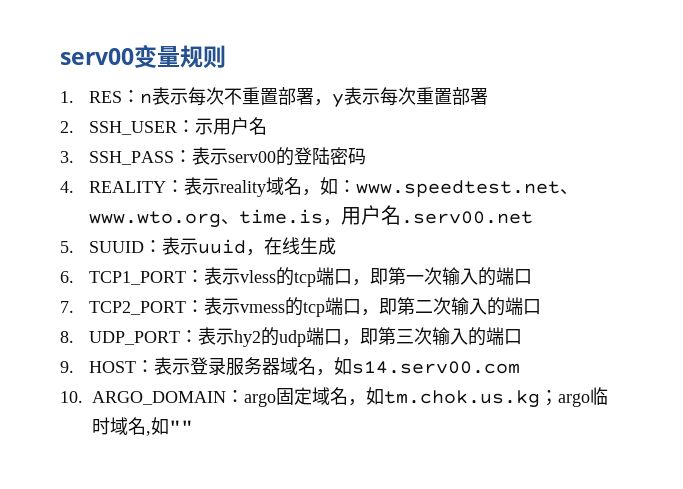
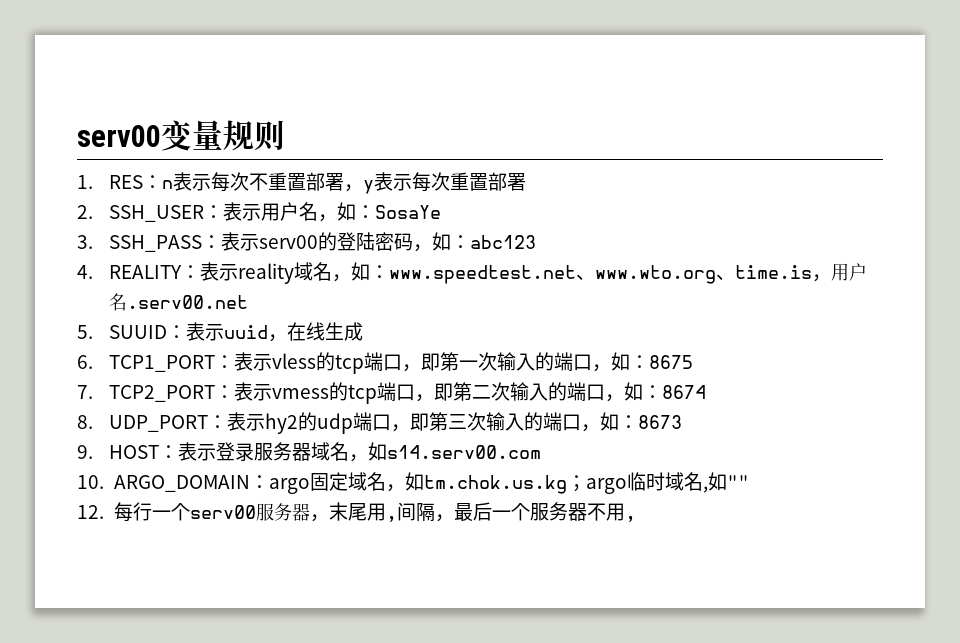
(196, 126) none -> [222,202,242,221] 表
(268, 126) none -> [317,202,441,222] ，如：SosaYe
(367, 156) none -> [412,232,536,252] ，如：abc123
(533, 277) none -> [591,352,693,372] ，如：8675
(542, 307) none -> [604,382,706,402] ，如：8674
(523, 337) none -> [580,412,682,432] ，如：8673
(193, 426) none -> [77,502,636,522] // 12.每行一个serv00服务器，末尾用,间隔，最后一个服务器不用,

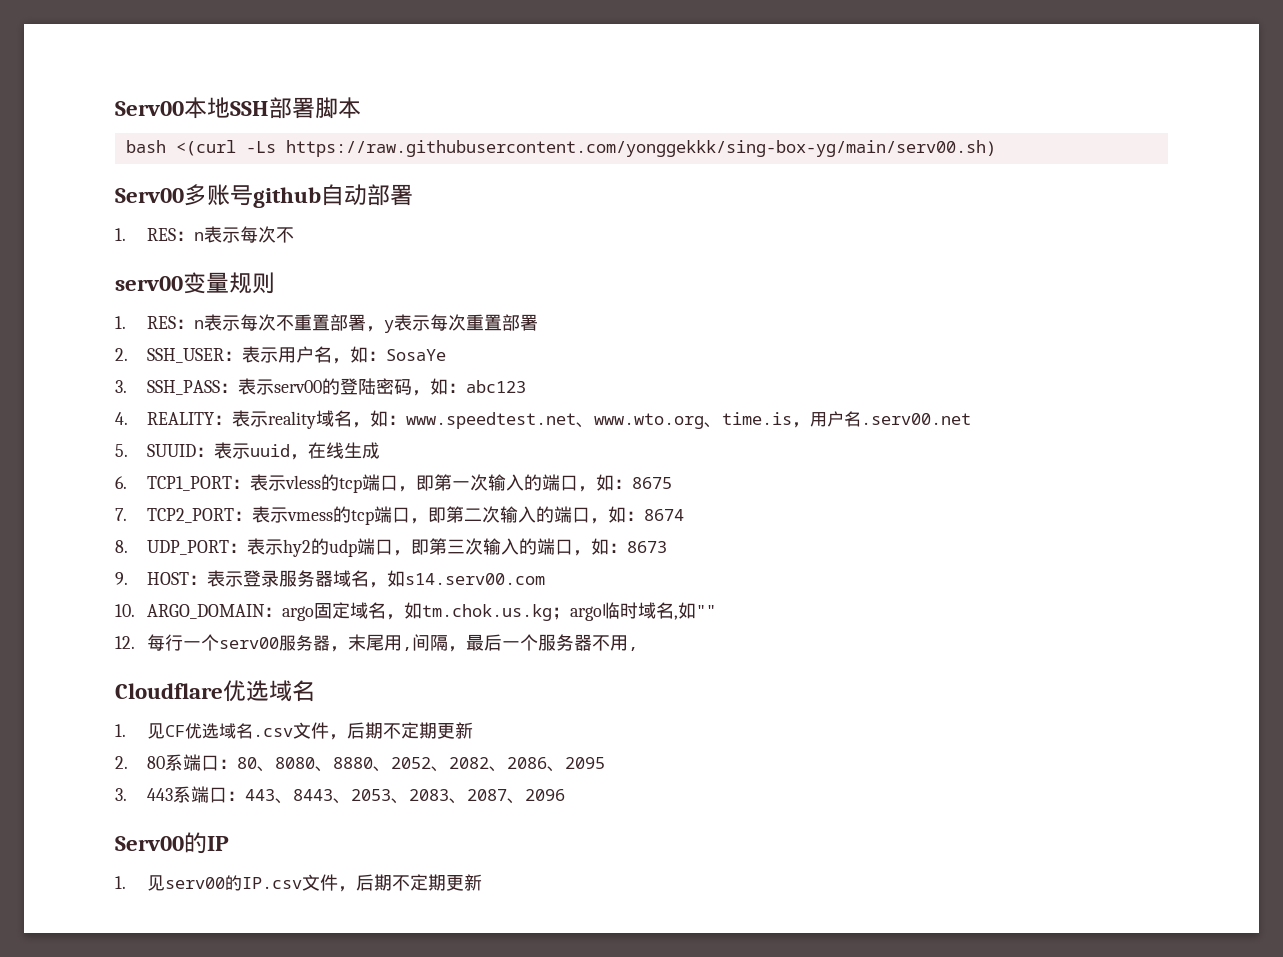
(77, 136) none -> [115,97,361,119] [125,140,996,157] [115,184,413,208] [115,226,295,243] Serv00本地SSH部署脚本 // bash <(curl -Ls https://raw.githubusercontent.com/yonggekkk/sing-box-yg/main/serv00.sh) // Serv00多账号github自动部署 // 1. RES：n表示每次不 //
(636, 518) none -> [115,680,315,702] [115,722,474,740] [115,754,606,772] [115,786,566,804] [115,832,229,854] [115,874,483,892] // Cloudflare优选域名 // 1.见CF优选域名.csv文件，后期不定期更新 // 2. 80系端口：80、8080、8880、2052、2082、2086、2095 // 3. 443系端口：443、8443、2053、2083、2087、2096 // Serv00的IP // 1.见serv00的IP.csv文件，后期不定期更新

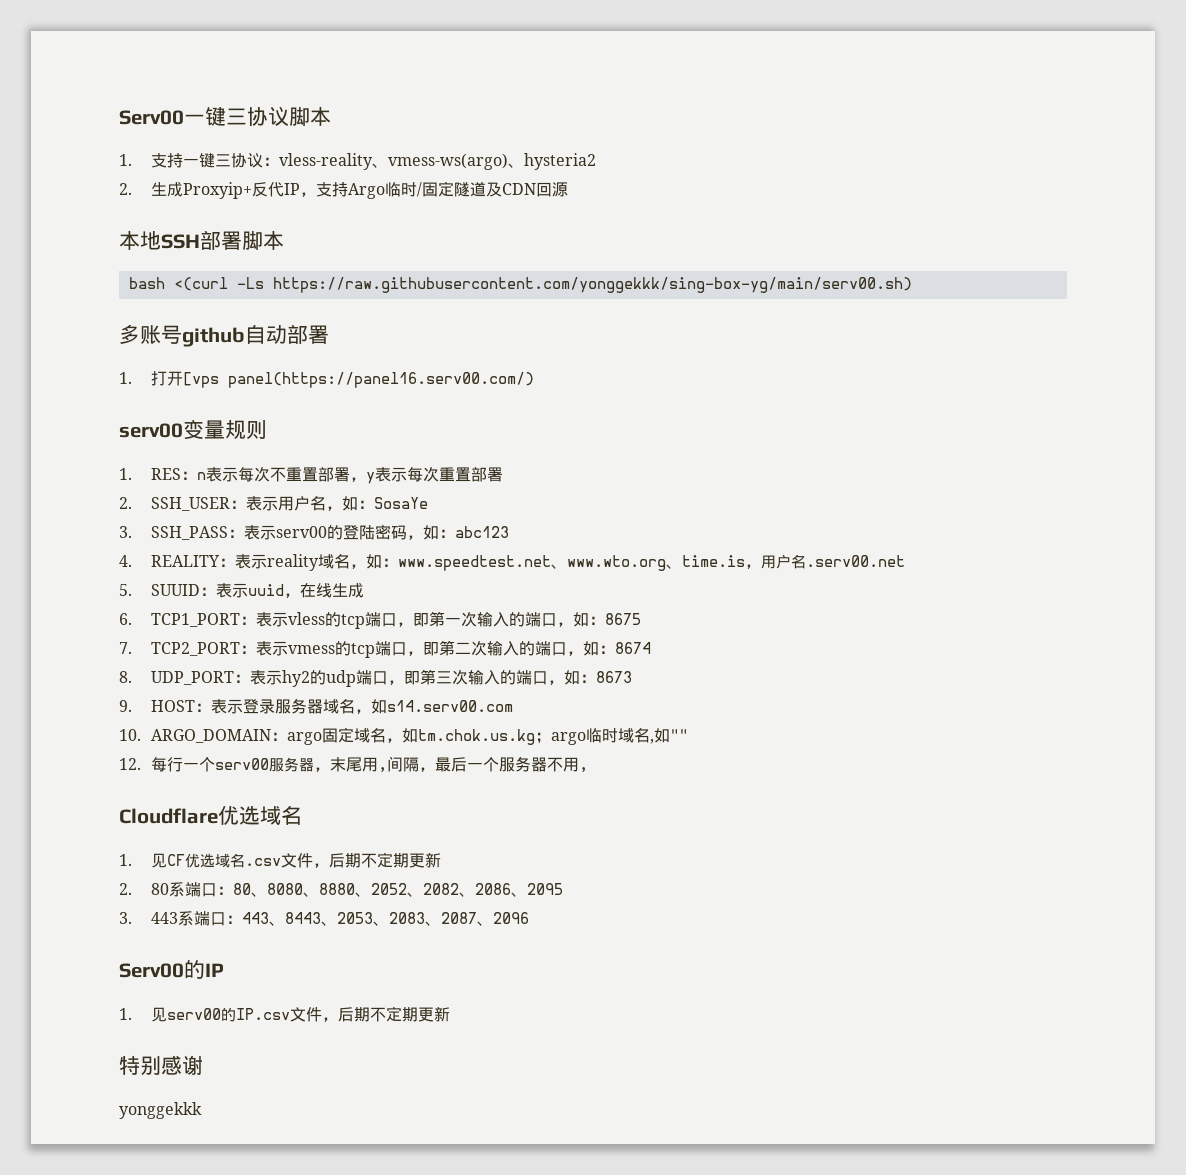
[115,101,184,116] Serv00 -> [119,106,331,126] [119,153,596,170] [119,181,568,199] Serv00一键三协议脚本 // 1.支持一键三协议：vless-reality、vmess-ws(argo)、hysteria2 // 2.生成Proxyip+反代IP，支持Argo临时/固定隧道及CDN回源 //
[115,188,184,203] Serv00 -> (912, 285) none
[147,226,295,243] RES：n表示每次不 -> [150,371,534,388] 打开[vps panel(https://panel16.serv00.com/)
(483, 882) none -> [119,1055,203,1075] [119,1102,202,1119] // 特别感谢 // yonggekkk

